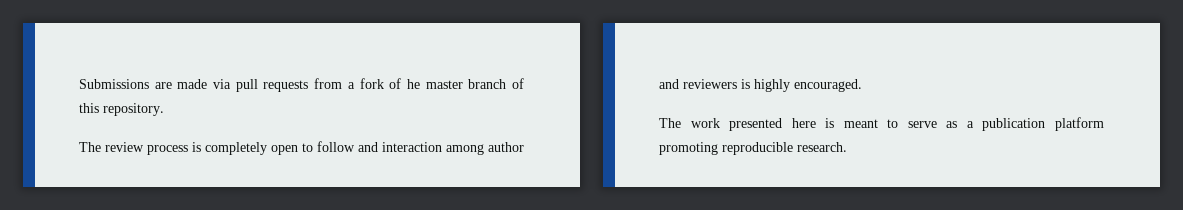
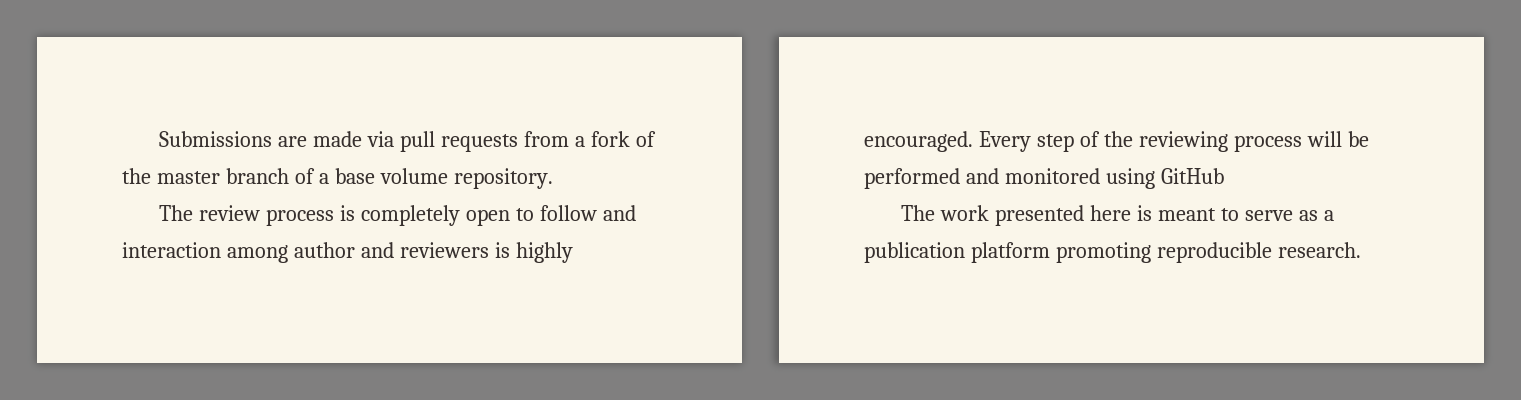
[406,79,420,89] he -> [122,168,151,184] the
[79,103,99,113] this -> [318,168,448,184] a base volume
(862, 85) none -> [978,131,1369,152] [864,168,1224,189] Every step of the reviewing process will be performed and monitored using GitHub

